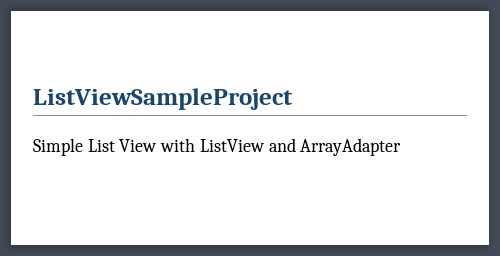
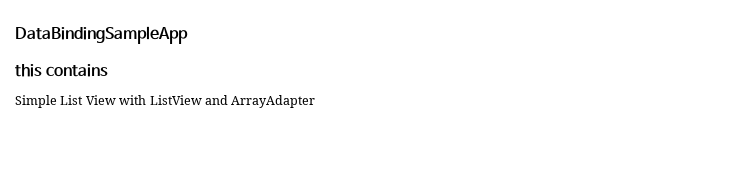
[33,88,293,110] ListViewSampleProject -> [15,26,188,44] [15,64,109,77] DataBindingSampleApp // this contains

